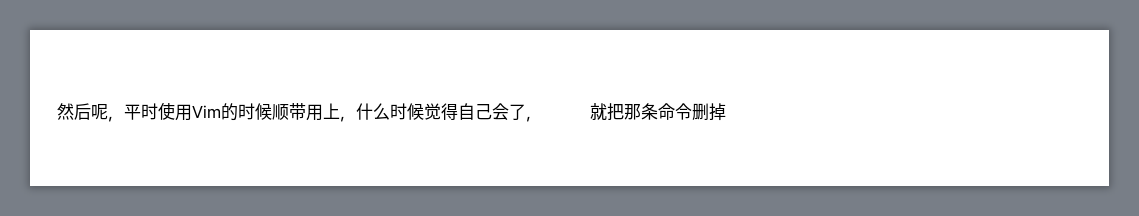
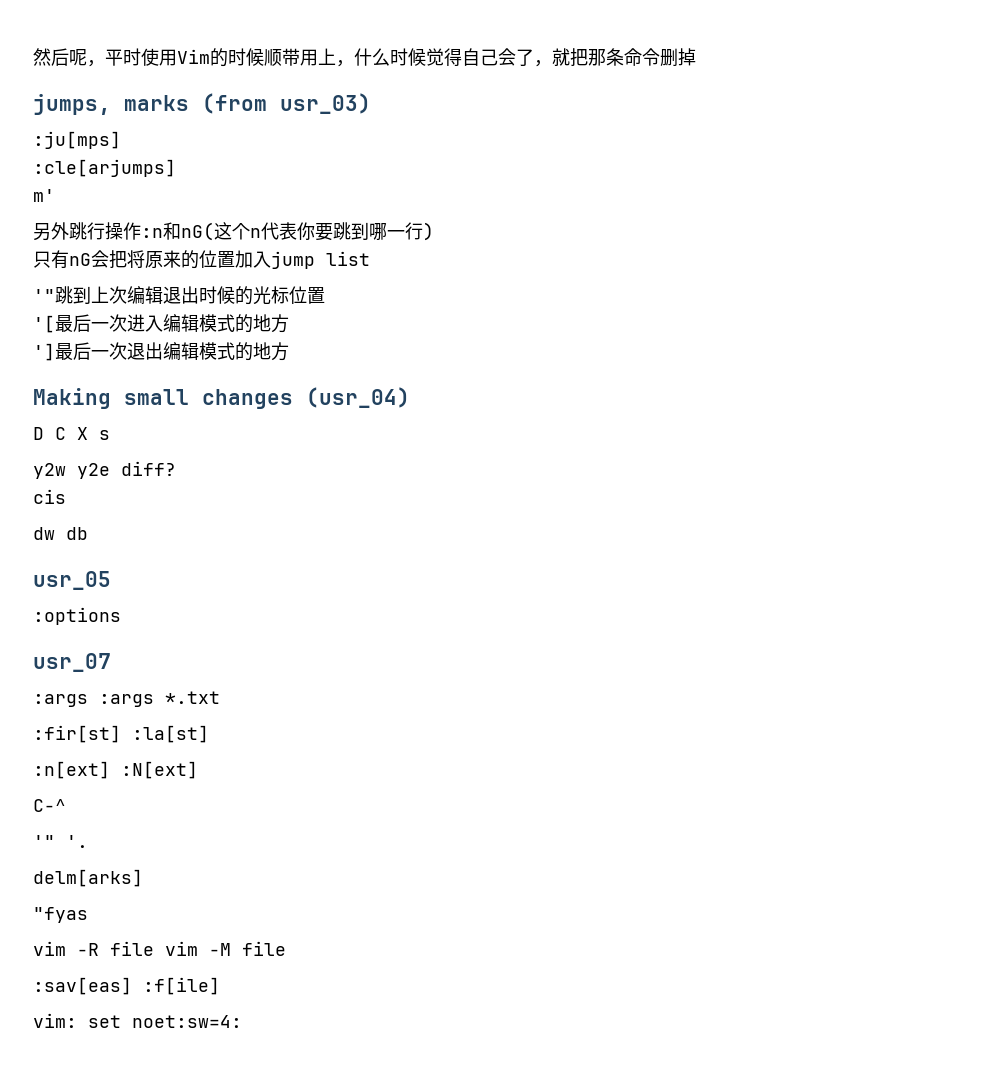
(726, 112) none -> [33,93,371,115] [33,131,121,149] [33,159,176,177] [33,189,55,202] [33,222,434,241] [33,250,370,269] [33,286,325,305] [33,314,289,333] [33,342,289,361] [33,387,410,409] [33,427,110,440] [33,461,176,479] [33,489,66,504] [33,527,88,540] [33,571,111,590] [33,607,121,625] [33,653,111,672] [33,691,220,707] [33,725,209,743] [33,761,198,779] [33,799,66,812] [33,835,88,848] [33,869,143,887] [33,907,88,923] [33,941,286,956] [33,977,220,995] [33,1013,242,1028] // jumps, marks (from usr_03) // :ju[mps] // :cle[arjumps] // m' // 另外跳行操作:n和nG(这个n代表你要跳到哪一行) // 只有nG会把将原来的位置加入jump list // '"跳到上次编辑退出时候的光标位置 // '[最后一次进入编辑模式的地方 // ']最后一次退出编辑模式的地方 // Making small changes (usr_04) // D C X s // y2w y2e diff? // cis // dw db // usr_05 // :options // usr_07 // :args :args *.txt // :fir[st] :la[st] // :n[ext] :N[ext] // C-^ // '" '. // delm[arks] // "fyas // vim -R file vim -M file // :sav[eas] :f[ile] // vim: set noet:sw=4:

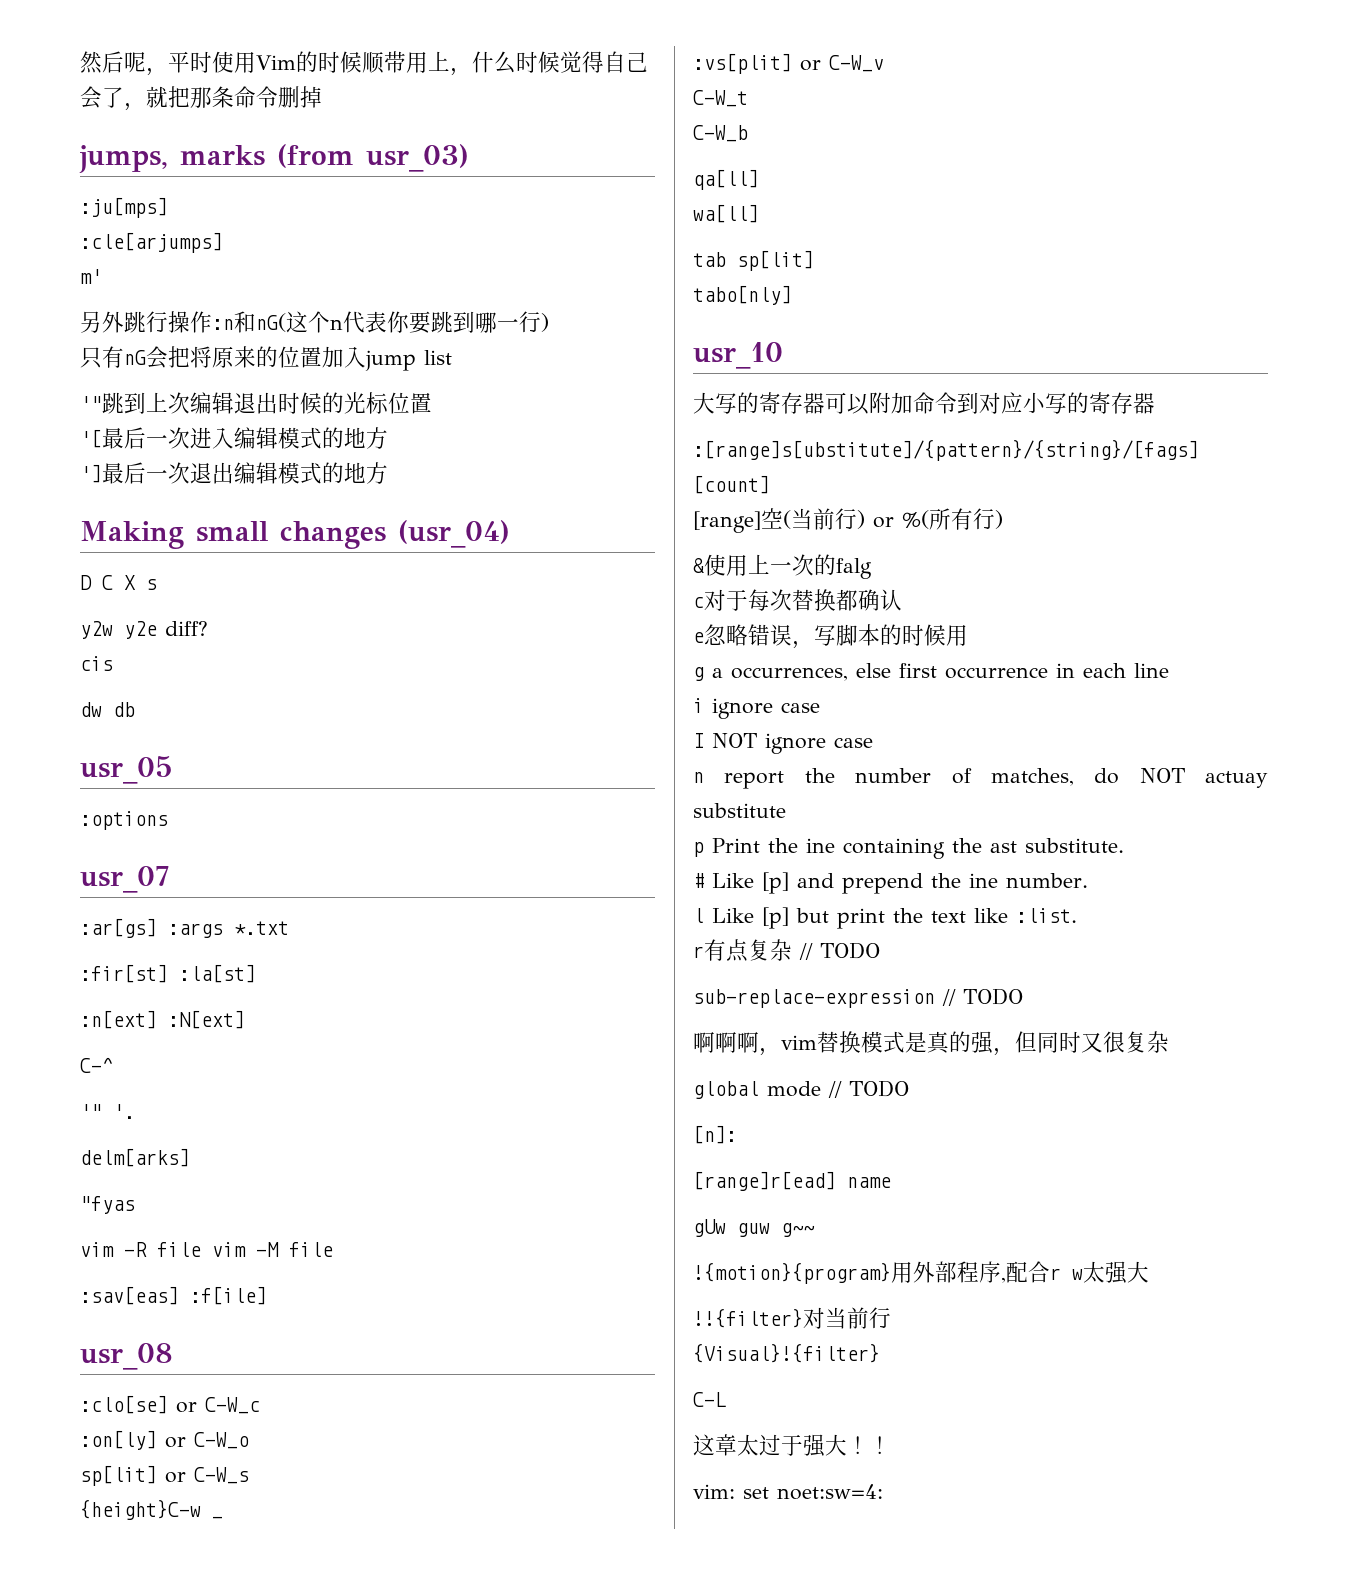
[33,694,88,707] :args -> [80,918,157,938] :ar[gs]
(220, 986) none -> [80,1343,173,1370] [80,1395,260,1414] [80,1430,249,1450] [80,1465,249,1486] [80,1499,223,1520] [693,53,884,74] [693,90,748,107] [693,125,748,142] [693,169,759,190] [693,204,759,223] [693,250,814,271] [693,285,792,305] [693,342,783,369] [693,392,1155,415] [693,439,1199,461] [693,475,770,494] [693,508,1003,533] [693,554,872,579] [693,589,902,611] [693,624,968,649] [693,663,1169,681] [693,698,820,719] [693,733,873,754] [693,768,1268,789] [693,803,786,818] [693,838,1124,859] [693,872,1088,894] [693,907,1077,929] [693,939,880,962] [693,988,1023,1008] [693,1031,1169,1056] [693,1080,909,1099] [693,1125,737,1144] [693,1171,891,1191] [693,1219,815,1237] [693,1261,1149,1284] [693,1307,891,1329] [693,1343,880,1363] [693,1392,726,1407] [693,1434,891,1457] // usr_08 // :clo[se] or C-W_c // :on[ly] or C-W_o // sp[lit] or C-W_s // {height}C-w _ // :vs[plit] or C-W_v // C-W_t // C-W_b // qa[ll] // wa[ll] // tab sp[lit] // tabo[nly] // usr_10 // 大写的寄存器可以附加命令到对应小写的寄存器 // :[range]s[ubstitute]/{pattern}/{string}/[fags] [count] // [range]空(当前行) or %(所有行) // &使用上一次的falg // c对于每次替换都确认 // e忽略错误，写脚本的时候用 // g a occurrences, else first occurrence in each line // i ignore case // I NOT ignore case // n report the number of matches, do NOT actuay substitute // p Print the ine containing the ast substitute. // # Like [p] and prepend the ine number. // l Like [p] but print the text like :list. // r有点复杂 // TODO // sub-replace-expression // TODO // 啊啊啊，vim替换模式是真的强，但同时又很复杂 // global mode // TODO // [n]: // [range]r[ead] name // gUw guw g~~ // !{motion}{program}用外部程序,配合r w太强大 // !!{filter}对当前行 // {Visual}!{filter} // C-L // 这章太过于强大！！

